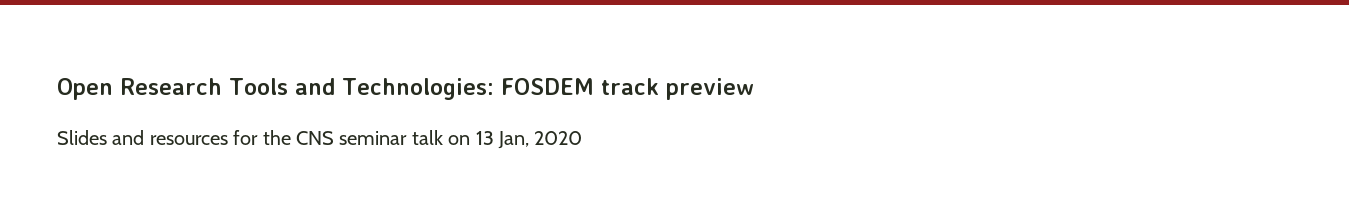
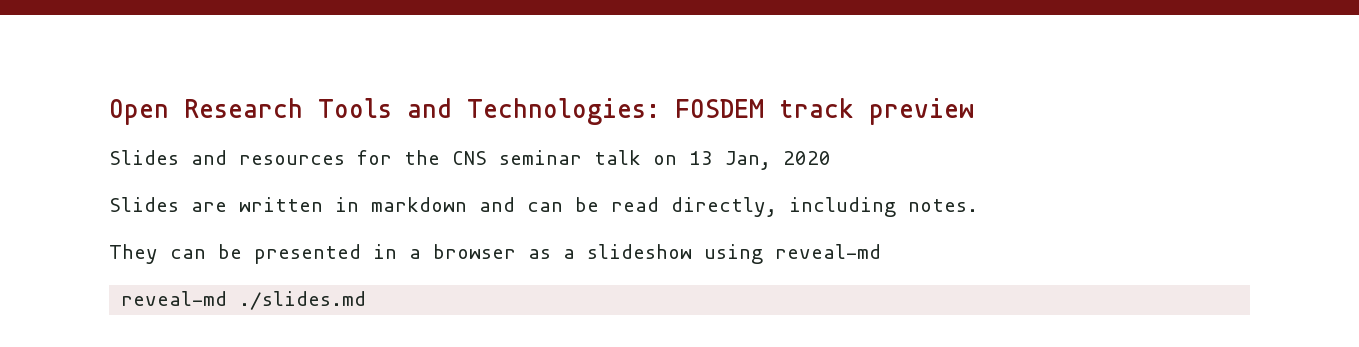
(583, 138) none -> [109,197,978,217] [109,244,881,264] [121,291,367,310] // Slides are written in markdown and can be read directly, including notes. // They can be presented in a browser as a slideshow using reveal-md // reveal-md ./slides.md

